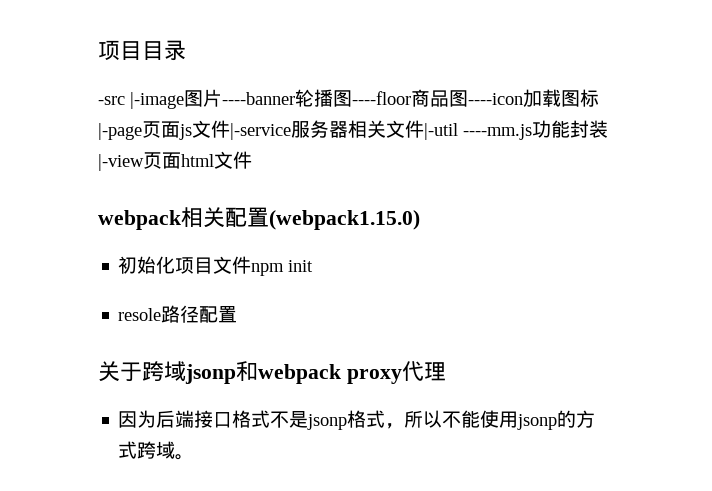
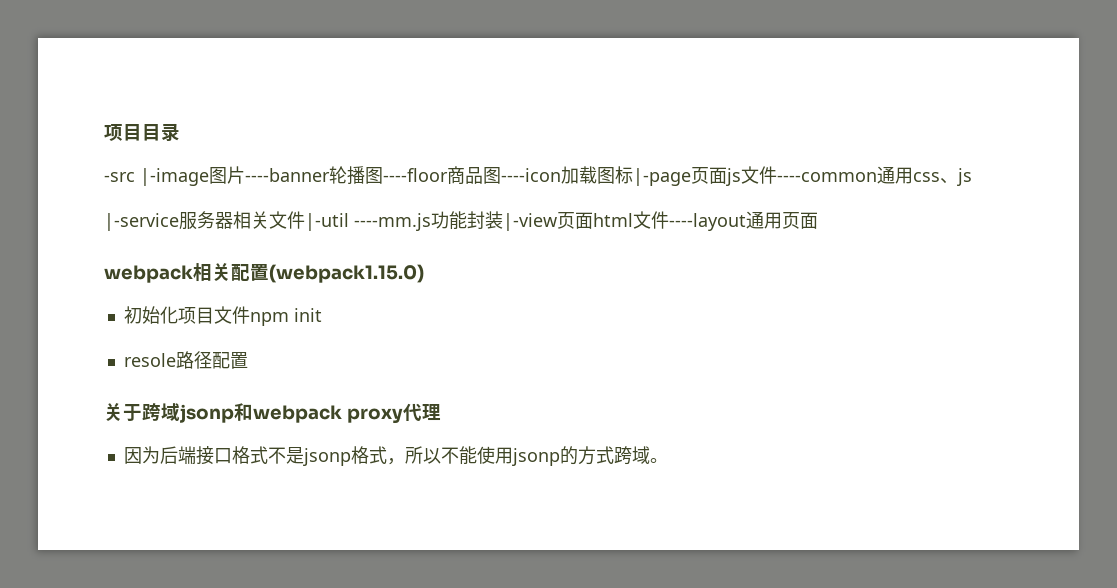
(230, 129) none -> [777,166,972,186] ----common通用css、js //
(252, 160) none -> [669,211,818,231] ----layout通用页面

